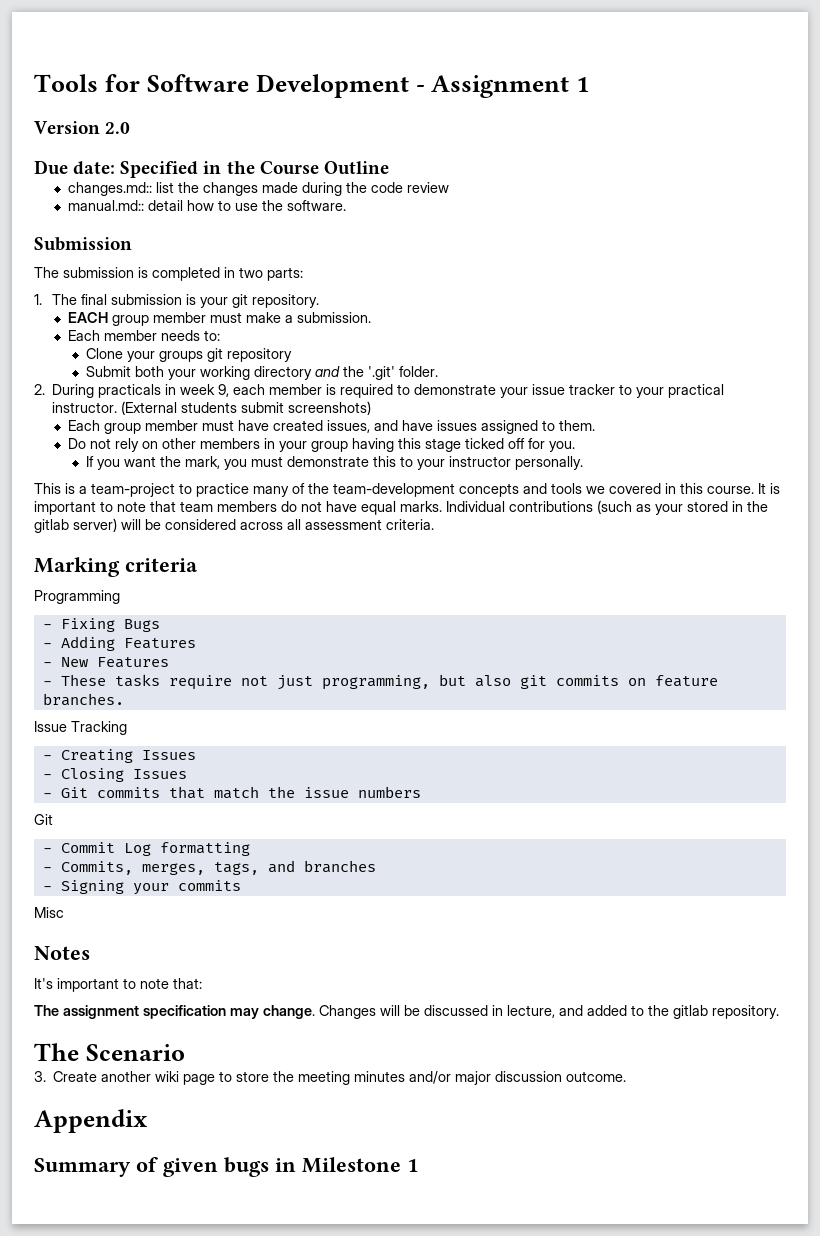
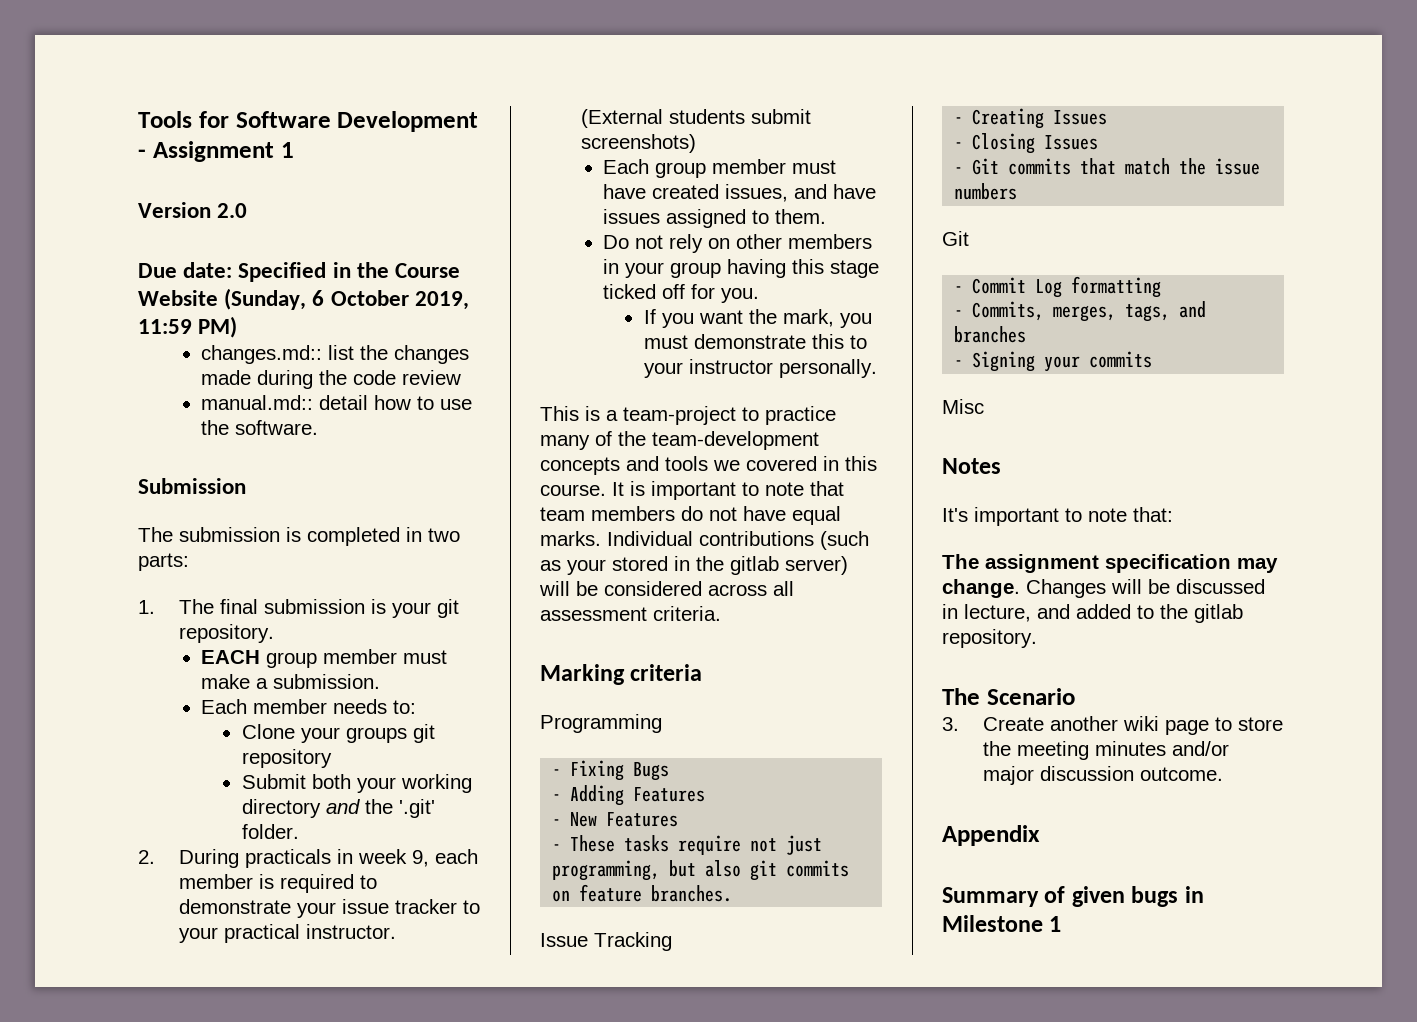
[323,161,389,175] Outline -> [138,288,469,310] [138,316,238,338] Website (Sunday, 6 October 2019, 11:59 PM)

